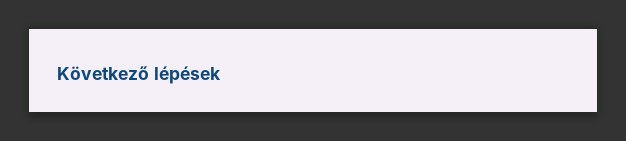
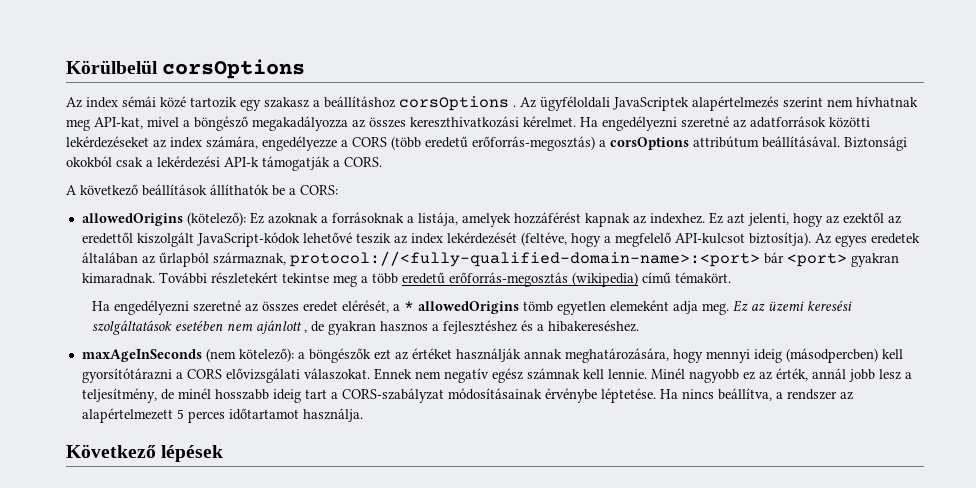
(57, 73) none -> [66,59,306,79] [66,96,918,111] [66,116,870,131] [66,136,907,151] [66,156,382,171] [66,184,338,196] [81,212,901,227] [81,232,920,247] [81,251,899,267] [81,272,731,287] [92,300,853,315] [92,320,640,335] [81,348,903,363] [81,368,912,383] [81,388,853,403] [81,408,363,423] Körülbelül corsOptions // Az index sémái közé tartozik egy szakasz a beállításhoz corsOptions . Az ügyféloldali JavaScriptek alapértelmezés szerint nem hívhatnak meg API-kat, mivel a böngésző megakadályozza az összes kereszthivatkozási kérelmet. Ha engedélyezni szeretné az adatforrások közötti lekérdezéseket az index számára, engedélyezze a CORS (több eredetű erőforrás-megosztás) a corsOptions attribútum beállításával. Biztonsági okokból csak a lekérdezési API-k támogatják a CORS. // A következő beállítások állíthatók be a CORS: // allowedOrigins (kötelező): Ez azoknak a forrásoknak a listája, amelyek hozzáférést kapnak az indexhez. Ez azt jelenti, hogy az ezektől az eredettől kiszolgált JavaScript-kódok lehetővé teszik az index lekérdezését (feltéve, hogy a megfelelő API-kulcsot biztosítja). Az egyes eredetek általában az űrlapból származnak, protocol://<fully-qualified-domain-name>:<port> bár <port> gyakran kimaradnak. További részletekért tekintse meg a több eredetű erőforrás-megosztás (wikipedia) című témakört. // Ha engedélyezni szeretné az összes eredet elérését, a * allowedOrigins tömb egyetlen elemeként adja meg. Ez az üzemi keresési szolgáltatások esetében nem ajánlott , de gyakran hasznos a fejlesztéshez és a hibakereséshez. // maxAgeInSeconds (nem kötelező): a böngészők ezt az értéket használják annak meghatározására, hogy mennyi ideig (másodpercben) kell gyorsítótárazni a CORS elővizsgálati válaszokat. Ennek nem negatív egész számnak kell lennie. Minél nagyobb ez az érték, annál jobb lesz a teljesítmény, de minél hosszabb ideig tart a CORS-szabályzat módosításainak érvénybe léptetése. Ha nincs beállítva, a rendszer az alapértelmezett 5 perces időtartamot használja. //

